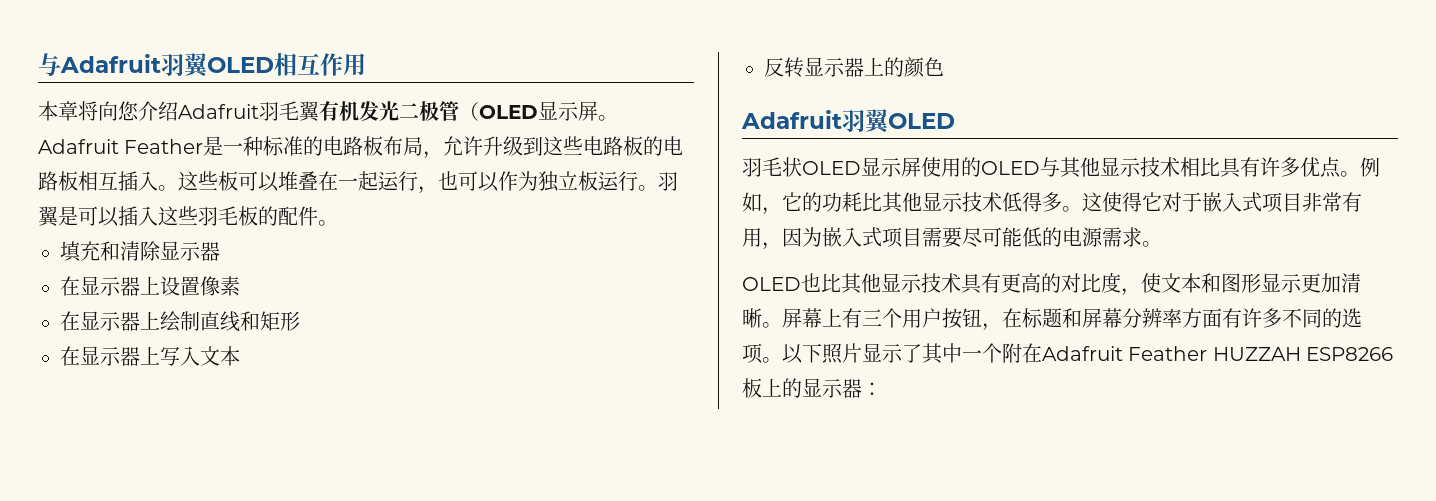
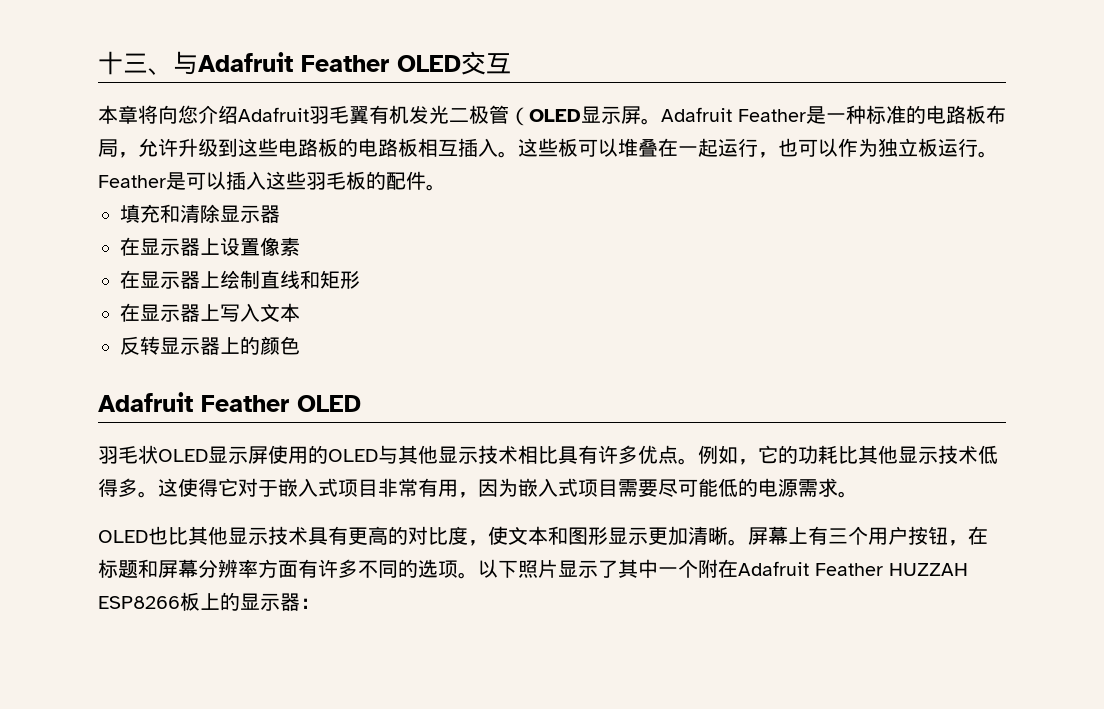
[38,53,366,78] 与Adafruit羽翼OLED相互作用 -> [98,51,511,75] 十三、与Adafruit Feather OLED交互
[658,172,678,191] [38,206,59,227] 羽翼 -> [98,175,166,188] Feather
[842,109,891,134] 羽翼 -> [201,395,289,412] Feather

